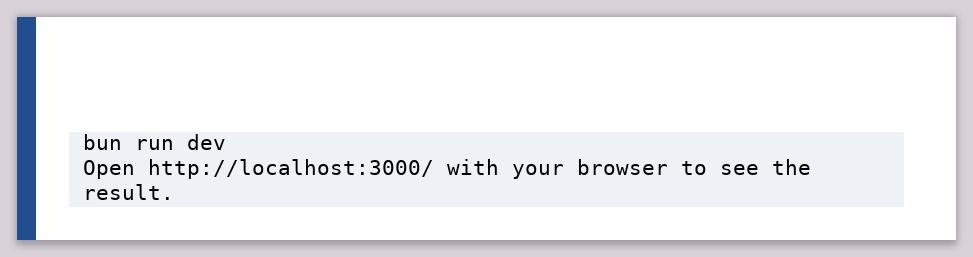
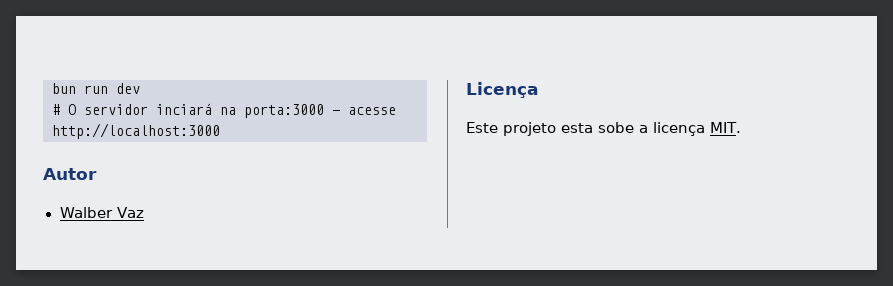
[82,159,811,179] [82,184,174,200] Open http://localhost:3000/ with your browser to see the result. -> [52,103,396,118] [52,123,220,139] [43,168,97,180] [59,207,145,218] [466,82,538,98] [466,122,741,136] # O servidor inciará na porta:3000 - acesse http://localhost:3000 // Autor // Walber Vaz // Licença // Este projeto esta sobe a licença MIT.

